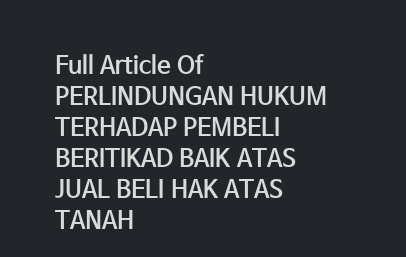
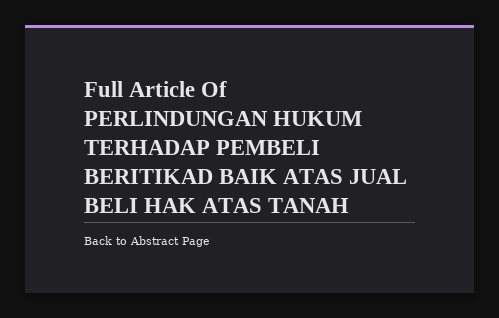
(134, 219) none -> [84,236,210,247] // Back to Abstract Page

